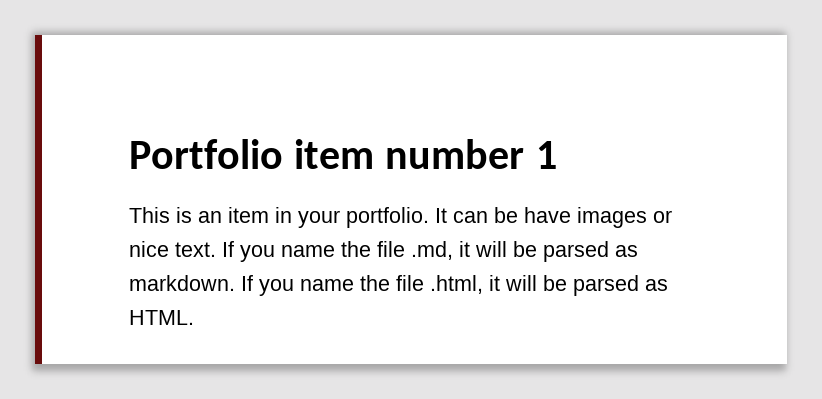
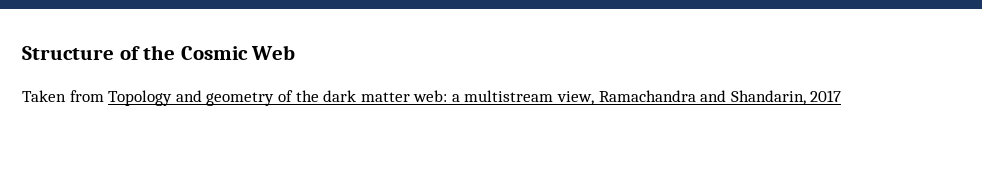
[129,139,557,169] [129,207,672,228] [129,241,638,262] [129,275,668,296] [129,310,194,325] Portfolio item number 1 // This is an item in your portfolio. It can be have images or nice text. If you name the file .md, it will be parsed as markdown. If you name the file .html, it will be parsed as HTML. -> [22,45,296,60] [22,90,842,106] Structure of the Cosmic Web // Taken from Topology and geometry of the dark matter web: a multistream view, Ramachandra and Shandarin, 2017

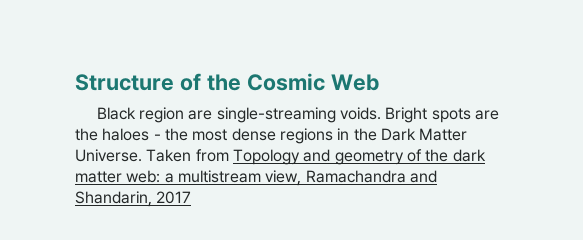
(296, 52) none -> [96,107,500,123] [75,128,468,144] [75,149,142,162] Black region are single-streaming voids. Bright spots are the haloes - the most dense regions in the Dark Matter Universe.

